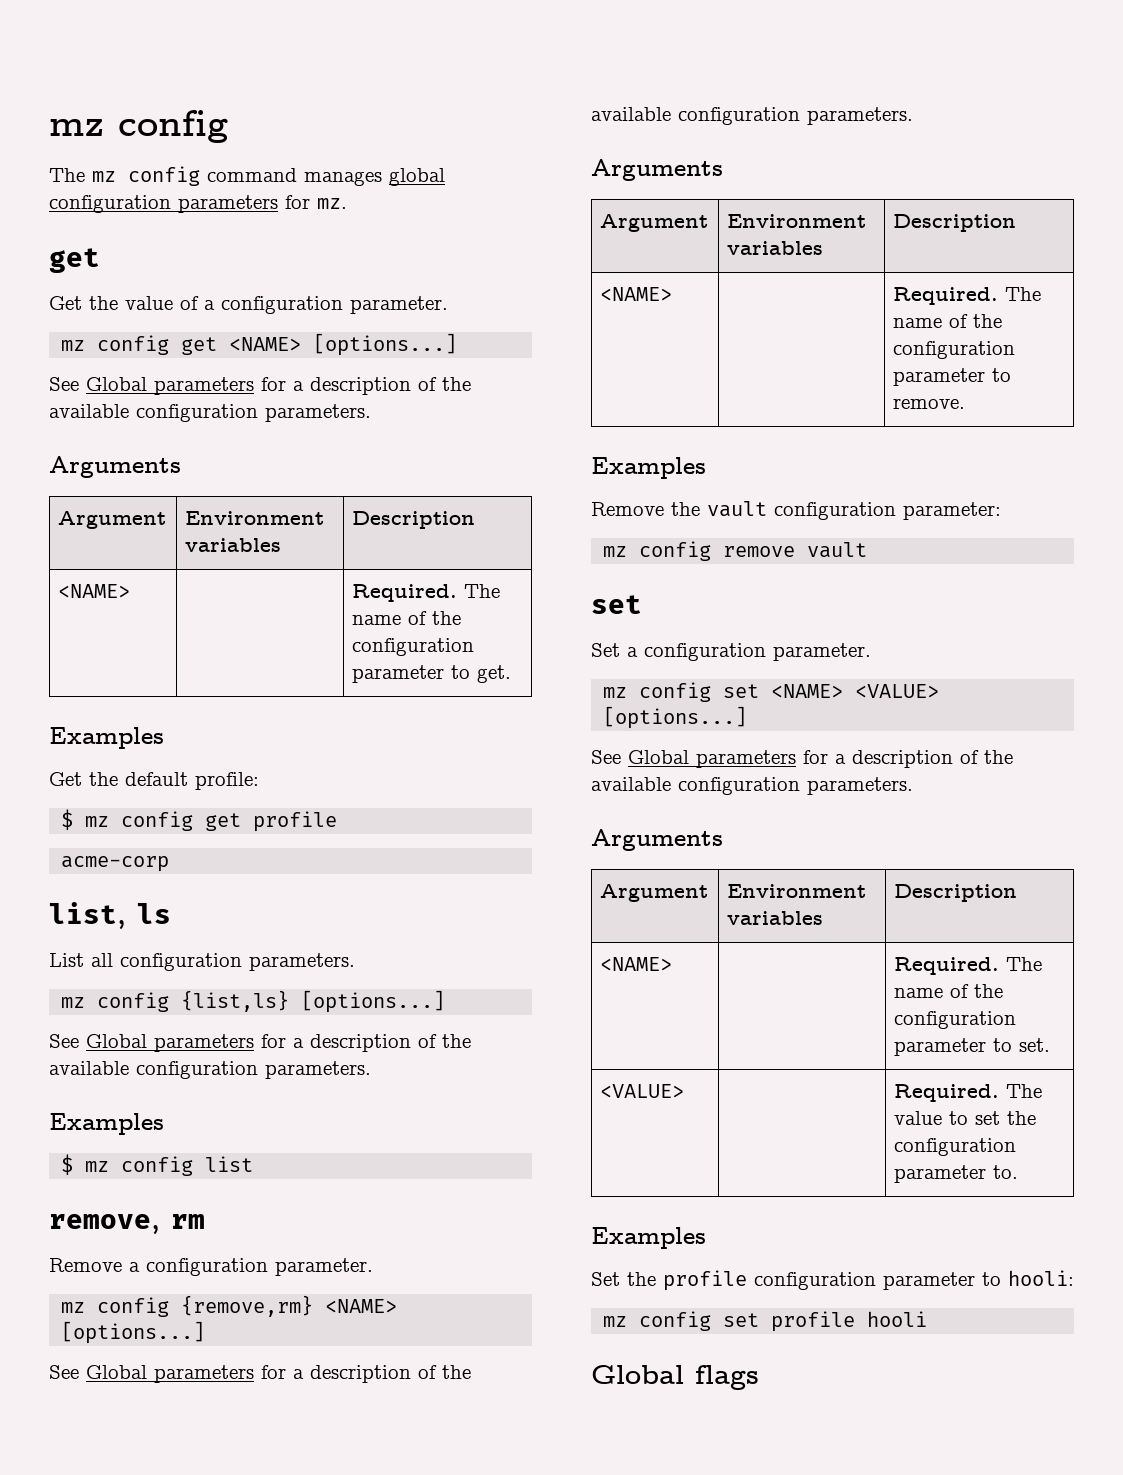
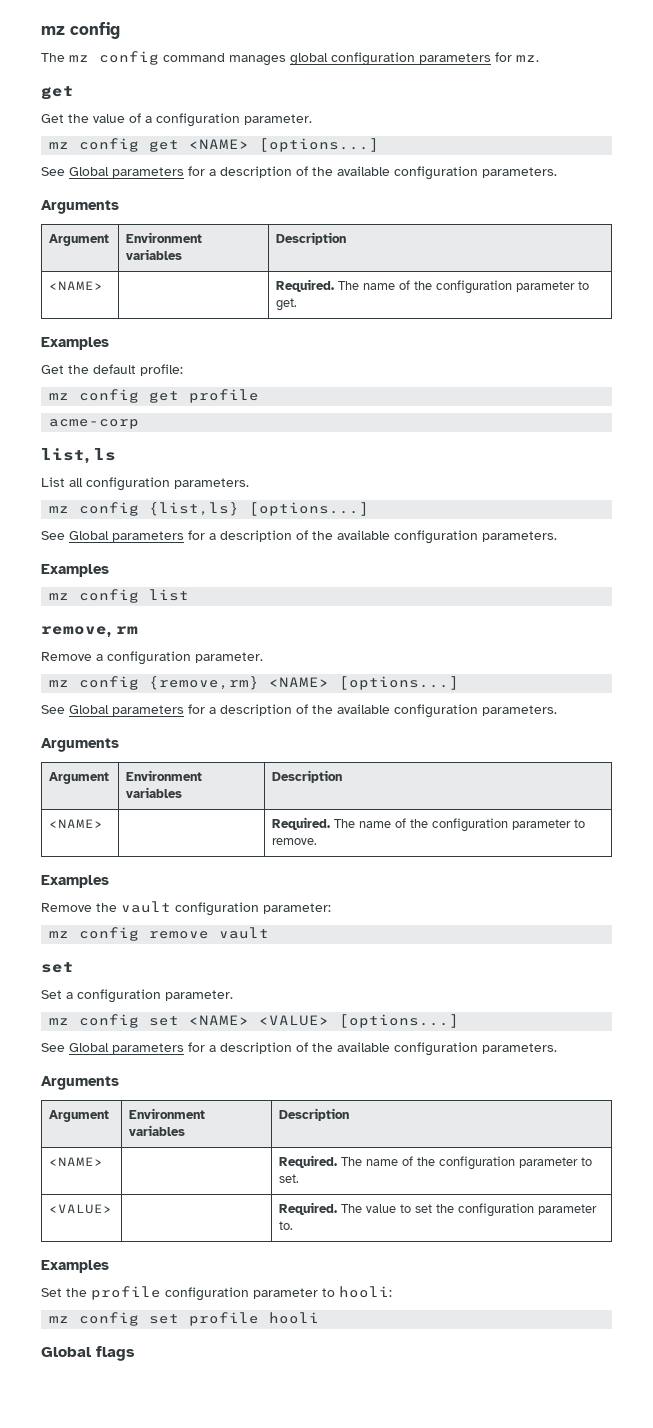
[61,809,74,830] $ -> (183, 370) none
[61,1154,74,1175] $ -> (109, 570) none

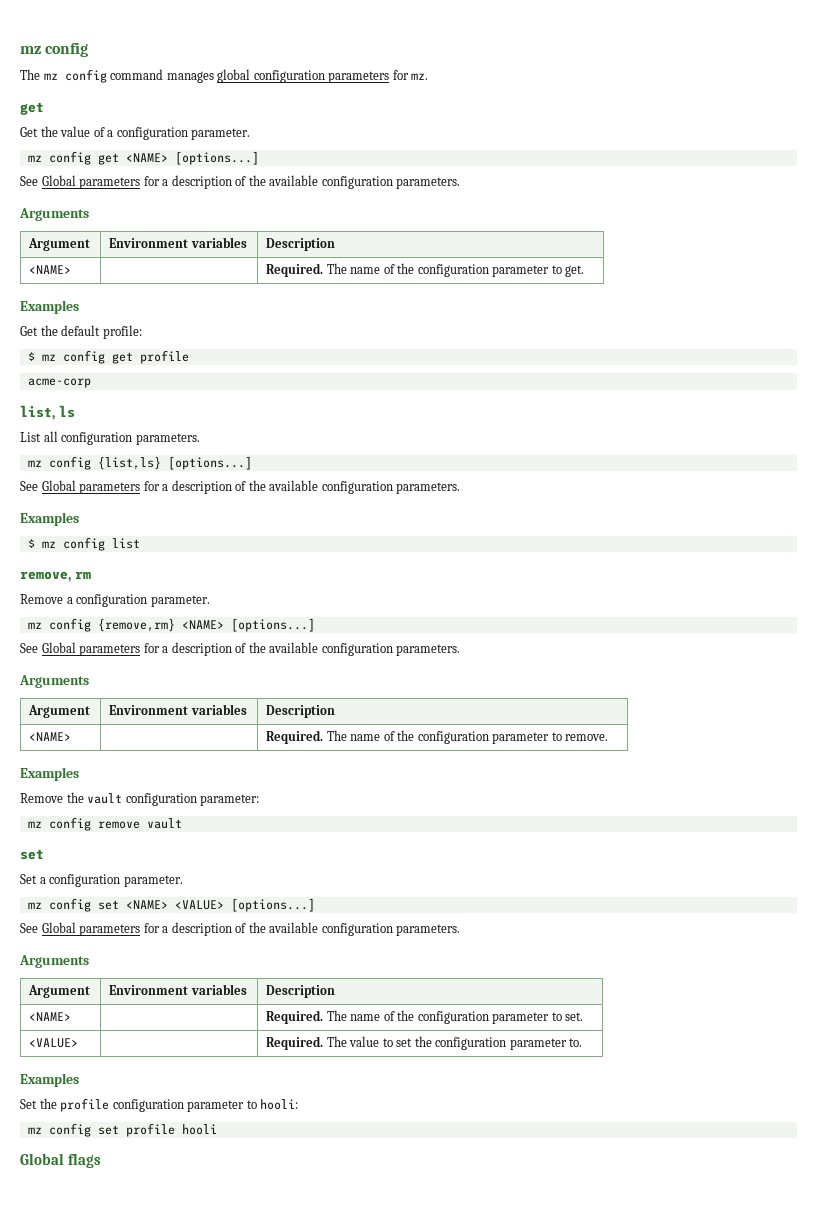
(183, 370) none -> [27,352,35,361] $
(109, 570) none -> [27,539,35,548] $

